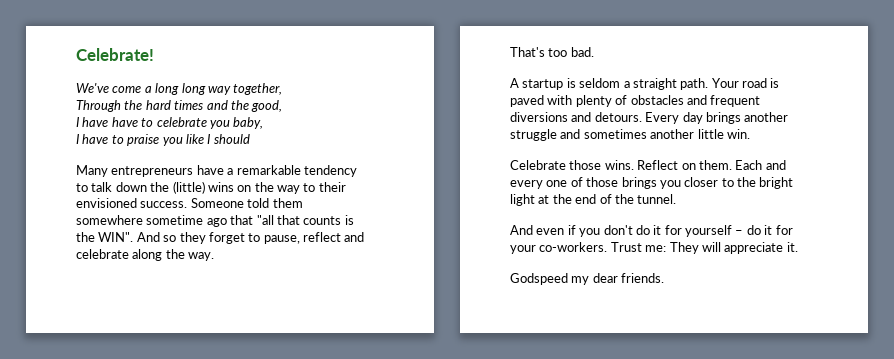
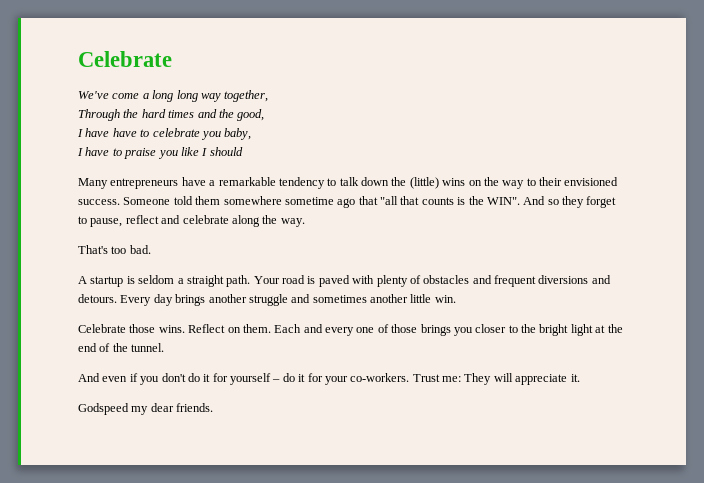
[76,48,154,61] Celebrate! -> [78,51,172,67] Celebrate

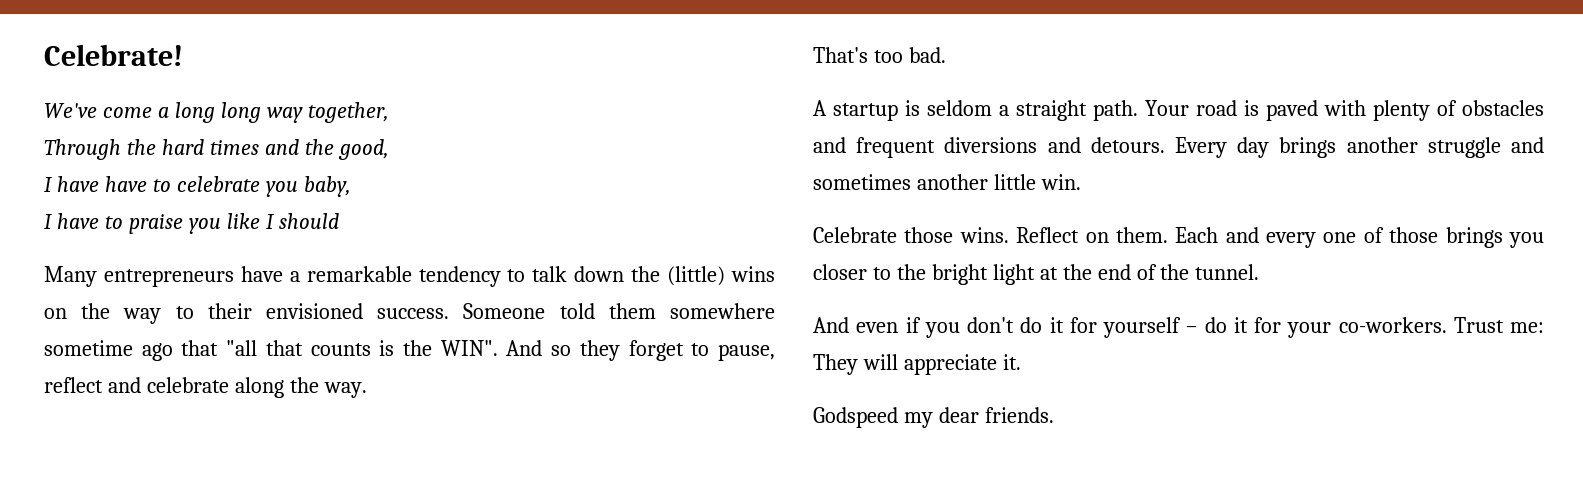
[78,51,172,67] Celebrate -> [44,44,183,66] Celebrate!

